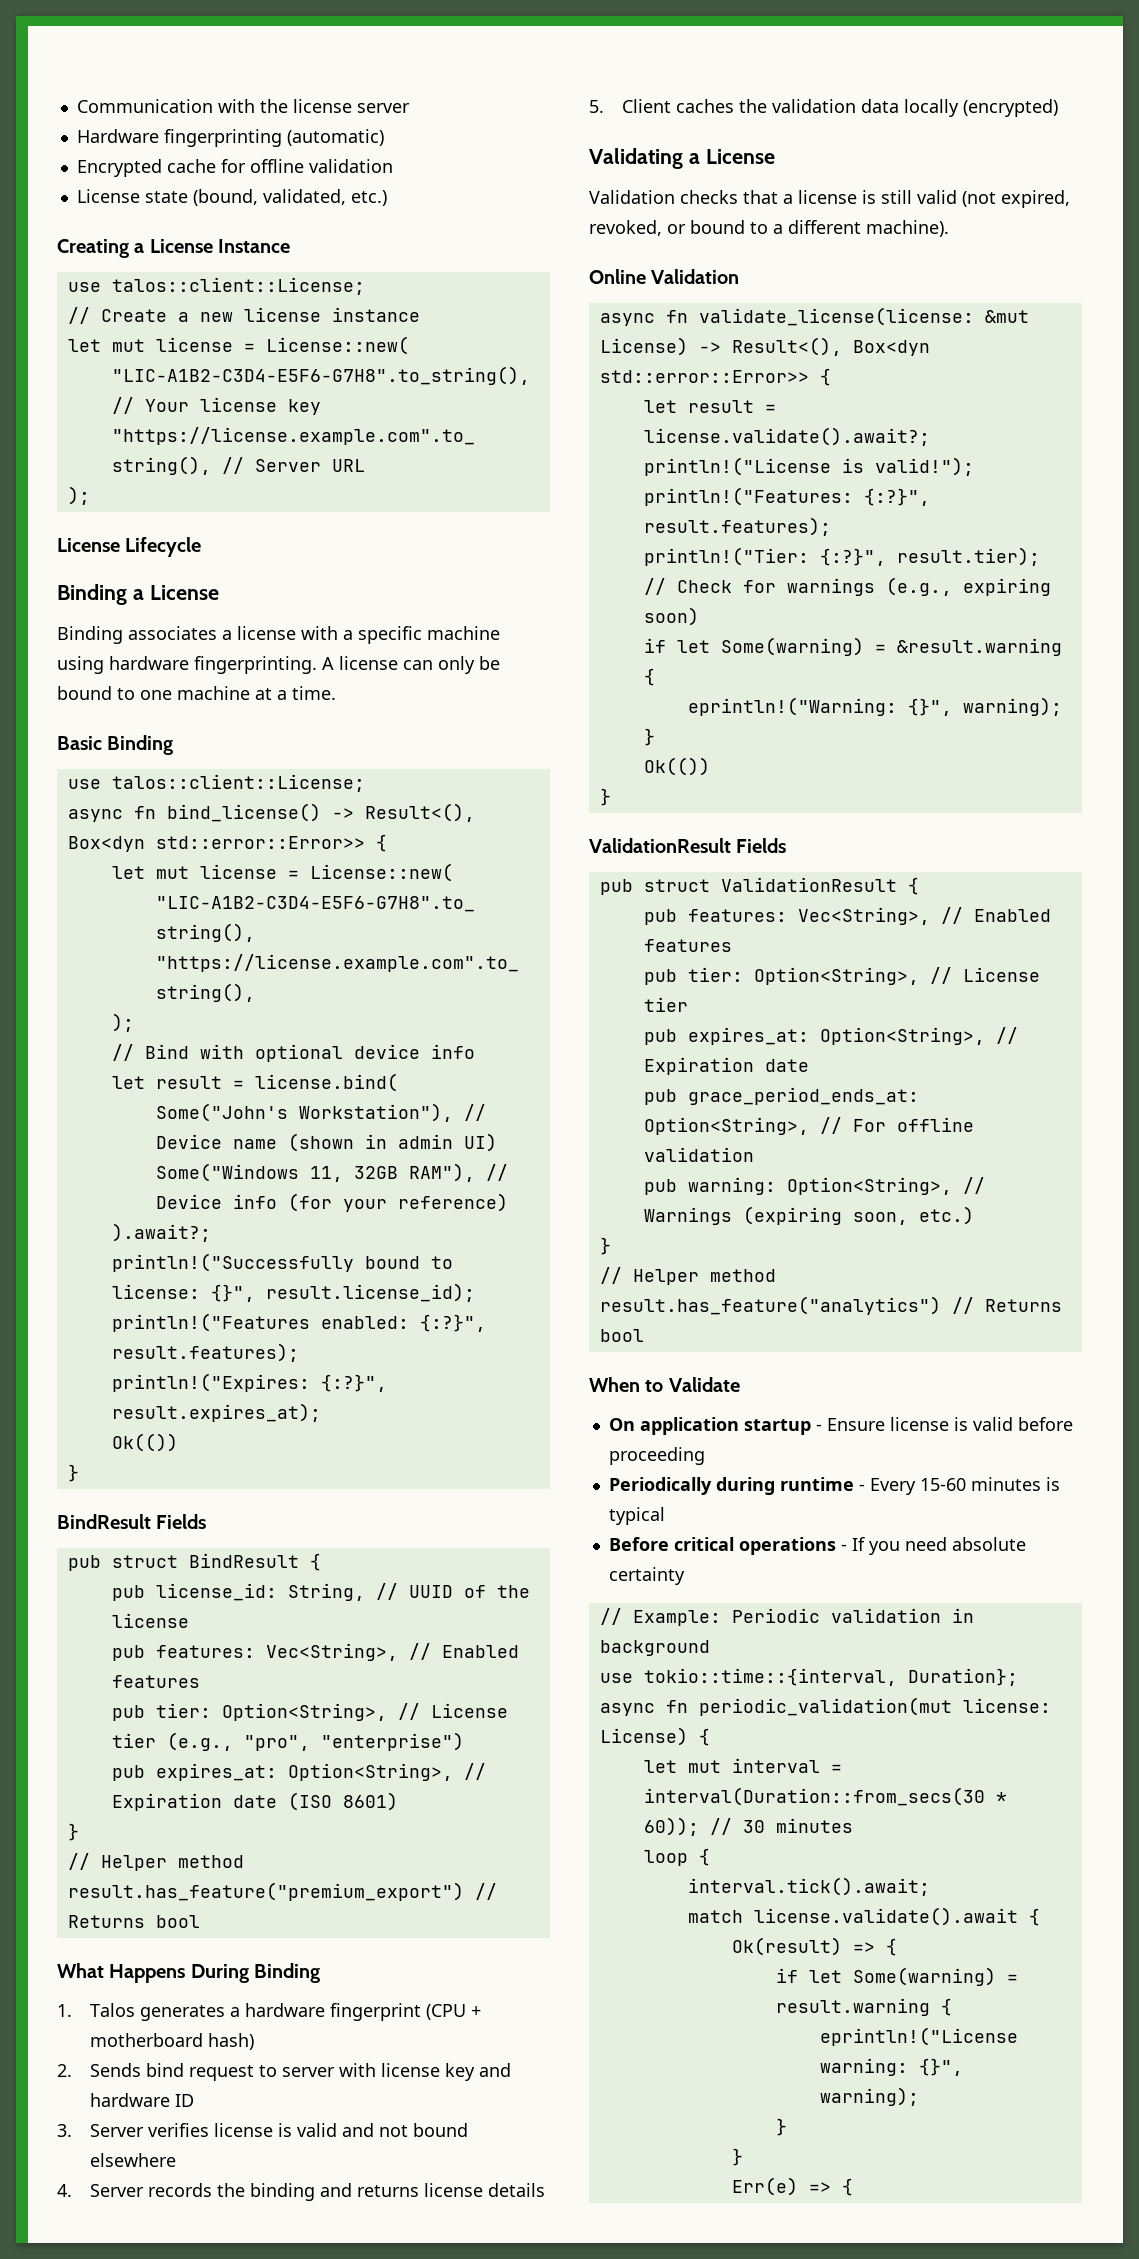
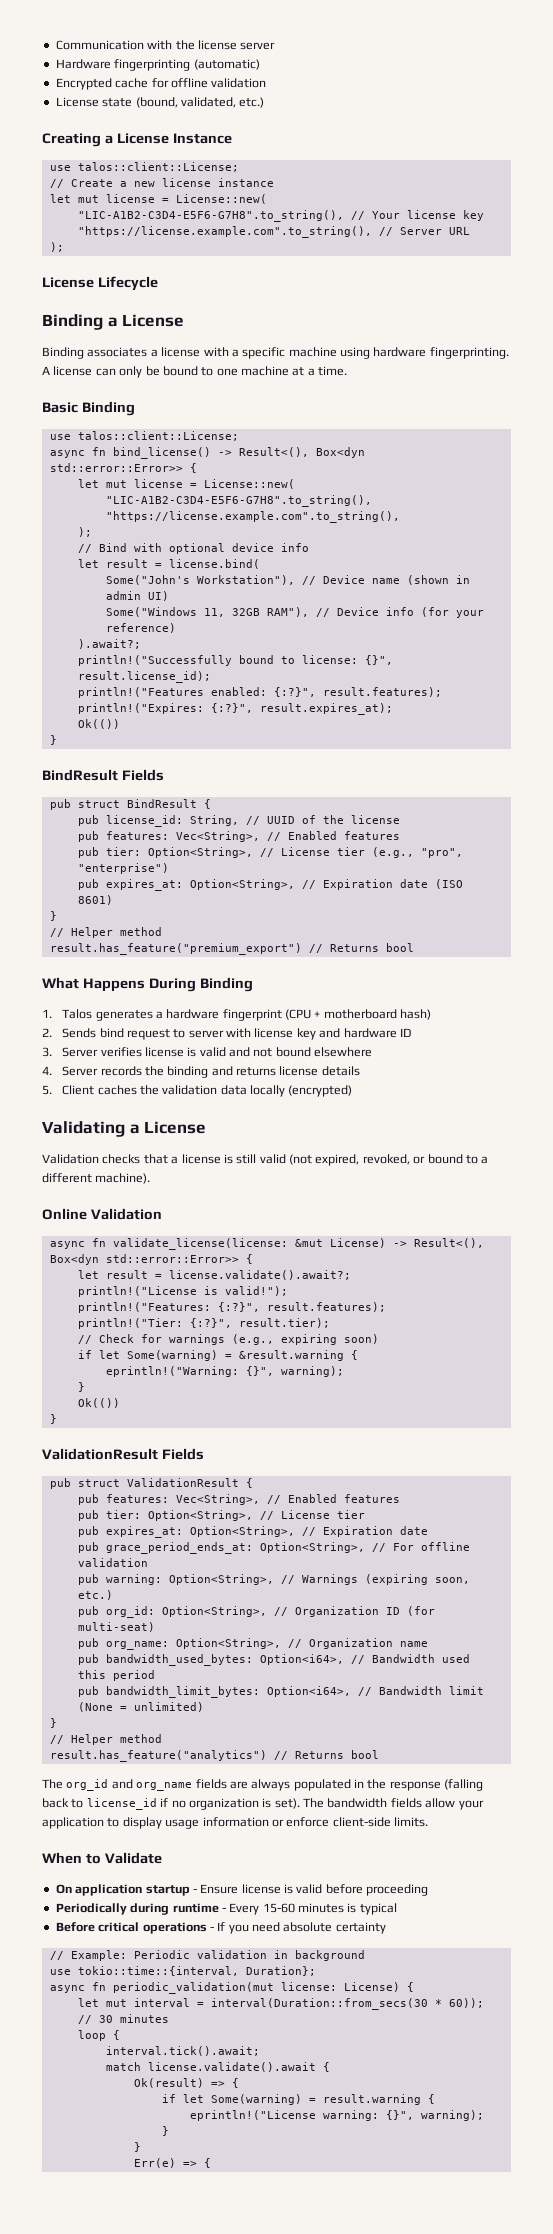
(974, 1215) none -> [77,1606,435,1618] [77,1622,155,1632] [77,1638,428,1650] [77,1654,470,1666] [77,1670,155,1681] [77,1686,484,1698] [77,1702,204,1712] // pub org_id: Option<String>, // Organization ID (for multi-seat) // pub org_name: Option<String>, // Organization name // pub bandwidth_used_bytes: Option<i64>, // Bandwidth used this period // pub bandwidth_limit_bytes: Option<i64>, // Bandwidth limit (None = unlimited)
(644, 1335) none -> [42,1779,484,1791] [42,1798,484,1810] [42,1817,428,1829] // The org_id and org_name fields are always populated in the response (falling back to license_id if no organization is set). The bandwidth fields allow your application to display usage information or enforce client-side limits.

